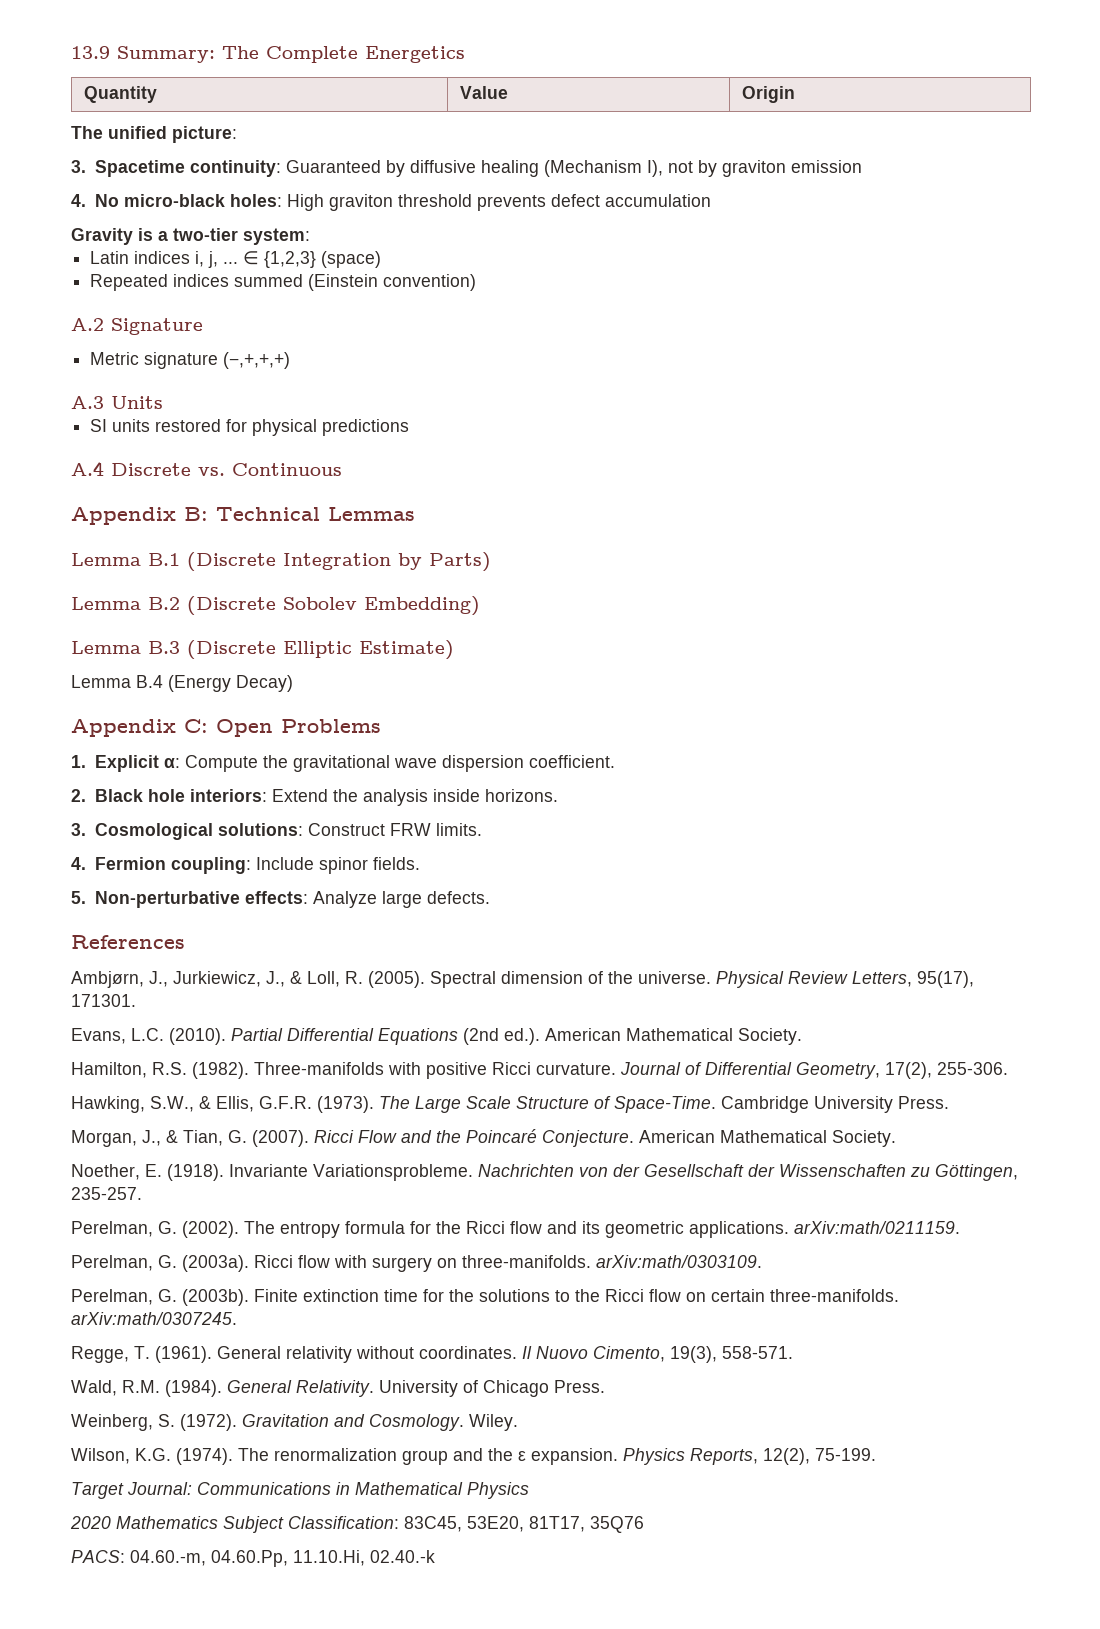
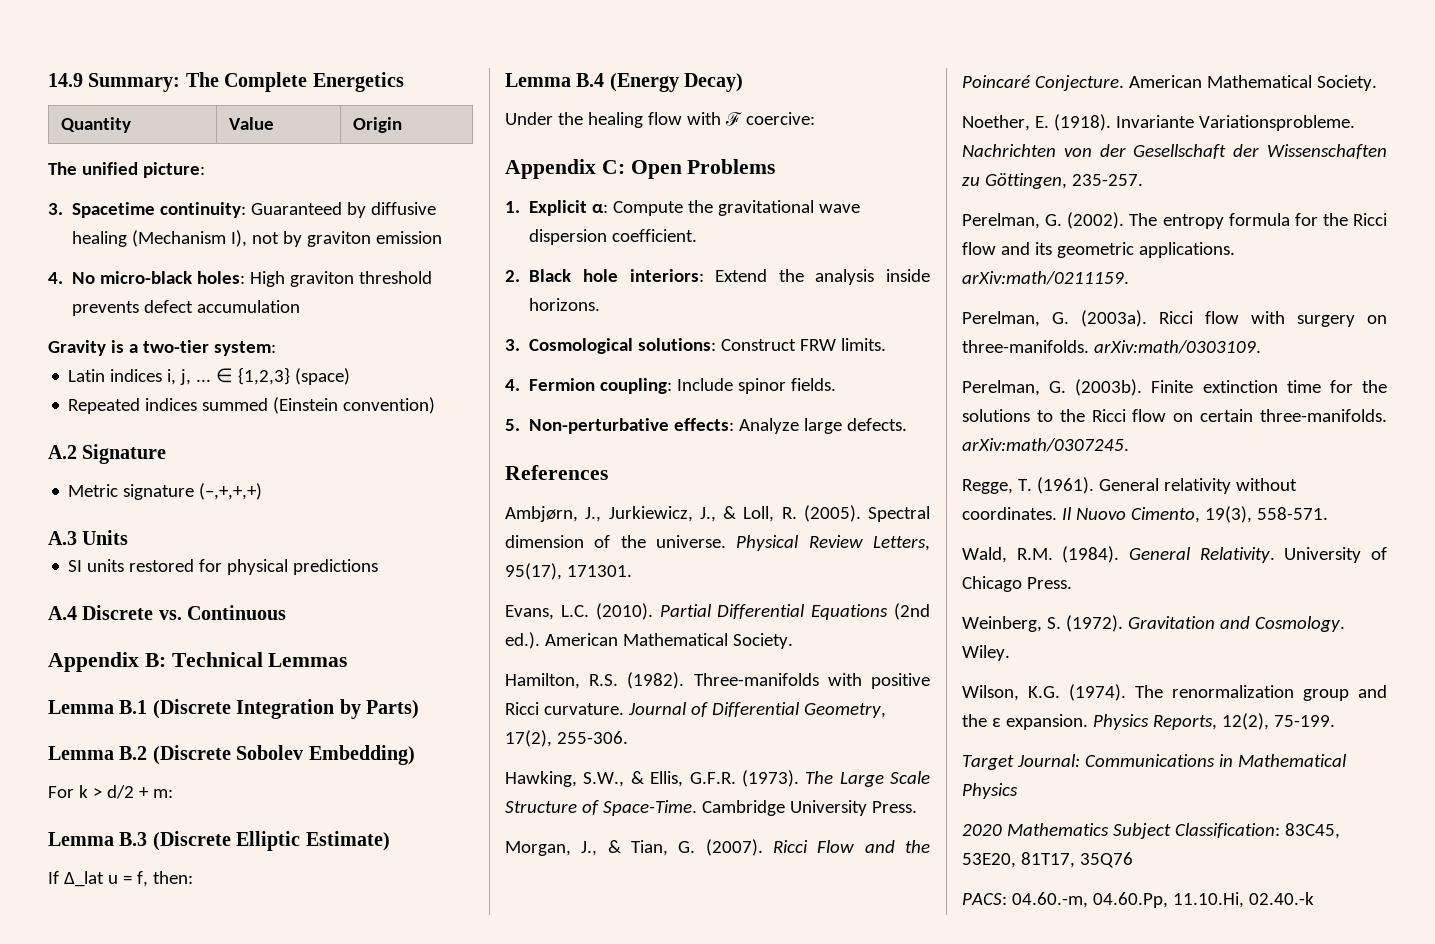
[71,46,110,59] 13.9 -> [48,73,83,87] 14.9
(480, 606) none -> [48,785,173,799] // For k > d/2 + m:
[71,675,293,692] Lemma B.4 (Energy Decay) -> [48,871,193,887] [505,73,744,92] [505,112,815,128] If Δ_lat u = f, then: // Lemma B.4 (Energy Decay) // Under the healing flow with ℱ coercive:

